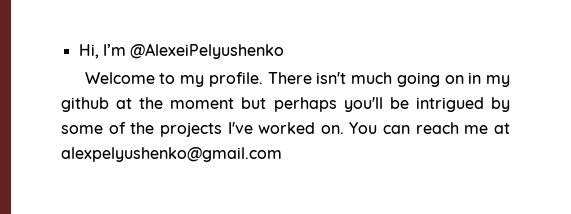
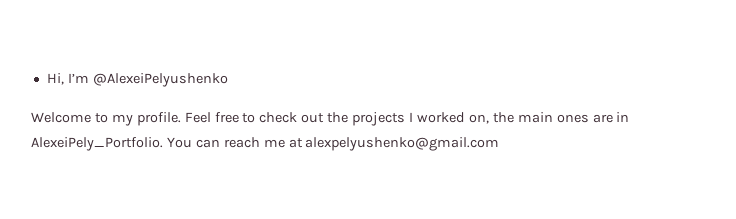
[267,72,510,87] [61,97,510,112] [61,122,344,137] There isn't much going on in my github at the moment but perhaps you'll be intrigued by some of the projects I've worked on. -> [184,112,630,126] [31,137,163,151] Feel free to check out the projects I worked on, the main ones are in AlexeiPely_Portfolio.

